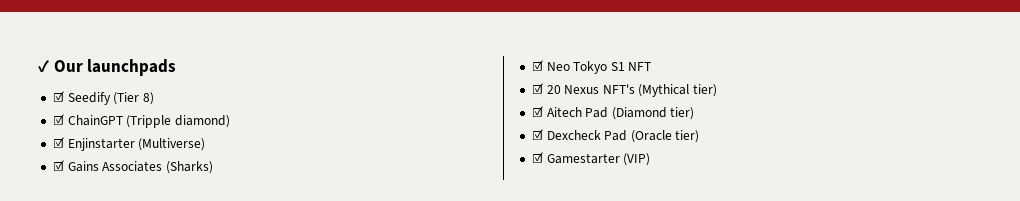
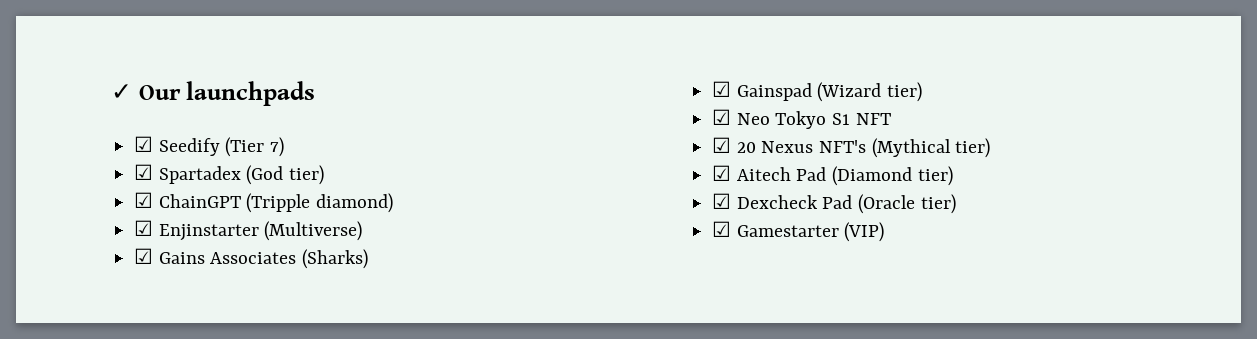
[142,92,154,105] 8) -> [270,137,285,157] [134,164,325,185] 7) // ☑ Spartadex (God tier)
(213, 167) none -> [712,81,923,102] // ☑ Gainspad (Wizard tier)

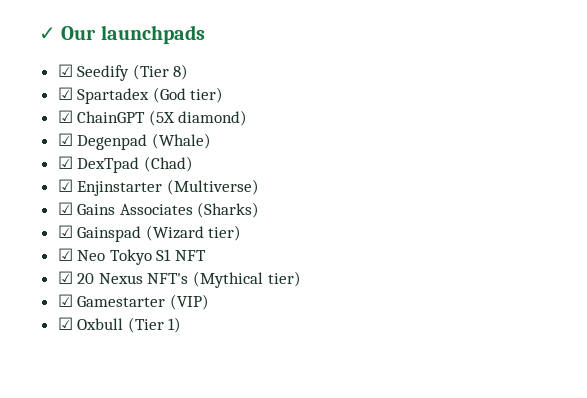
[270,137,285,157] 7) -> [173,64,189,80] 8)
[246,193,311,213] (Tripple -> [148,110,175,126] (5X
(394, 203) none -> [57,133,211,150] [57,156,193,173] // ☑ Degenpad (Whale) // ☑ DexTpad (Chad)
[736,166,953,186] [712,193,956,214] [712,221,885,242] Aitech Pad (Diamond tier) // ☑ Dexcheck Pad (Oracle tier) // ☑ Gamestarter (VIP) -> [77,294,209,310] [57,317,182,333] Gamestarter (VIP) // ☑ Oxbull (Tier 1)

